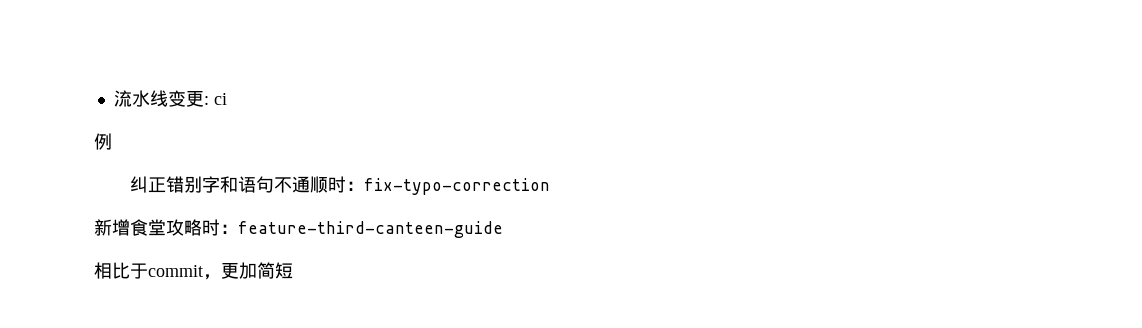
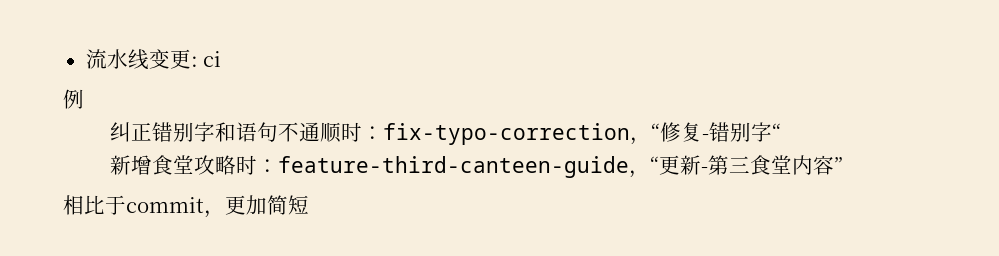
(551, 186) none -> [629,122,781,145] ，“修复-错别字“
(503, 229) none -> [628,155,843,178] ，“更新-第三食堂内容”

